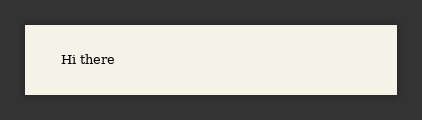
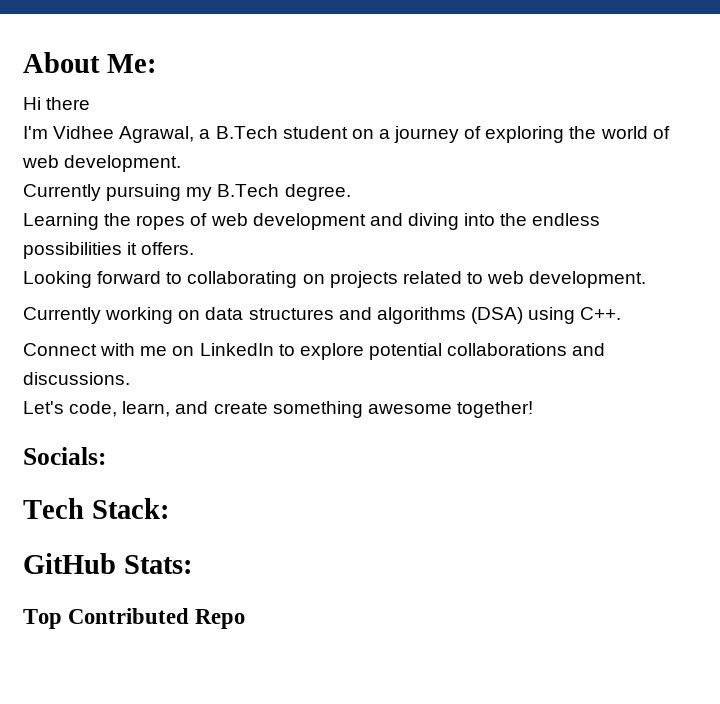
(61, 59) none -> [23,52,156,73] About Me: //
(115, 59) none -> [23,126,670,143] [22,155,182,172] [23,184,351,201] [23,213,601,230] [23,242,195,259] [23,271,647,288] [23,307,622,324] [23,343,606,360] [23,372,130,385] [23,401,533,418] [23,447,106,465] [23,498,169,519] [23,553,192,574] [23,608,246,629] // I'm Vidhee Agrawal, a B.Tech student on a journey of exploring the world of web development. // Currently pursuing my B.Tech degree. // Learning the ropes of web development and diving into the endless possibilities it offers. // Looking forward to collaborating on projects related to web development. // Currently working on data structures and algorithms (DSA) using C++. // Connect with me on LinkedIn to explore potential collaborations and discussions. // Let's code, learn, and create something awesome together! // Socials: // Tech Stack: // GitHub Stats: // Top Contributed Repo

